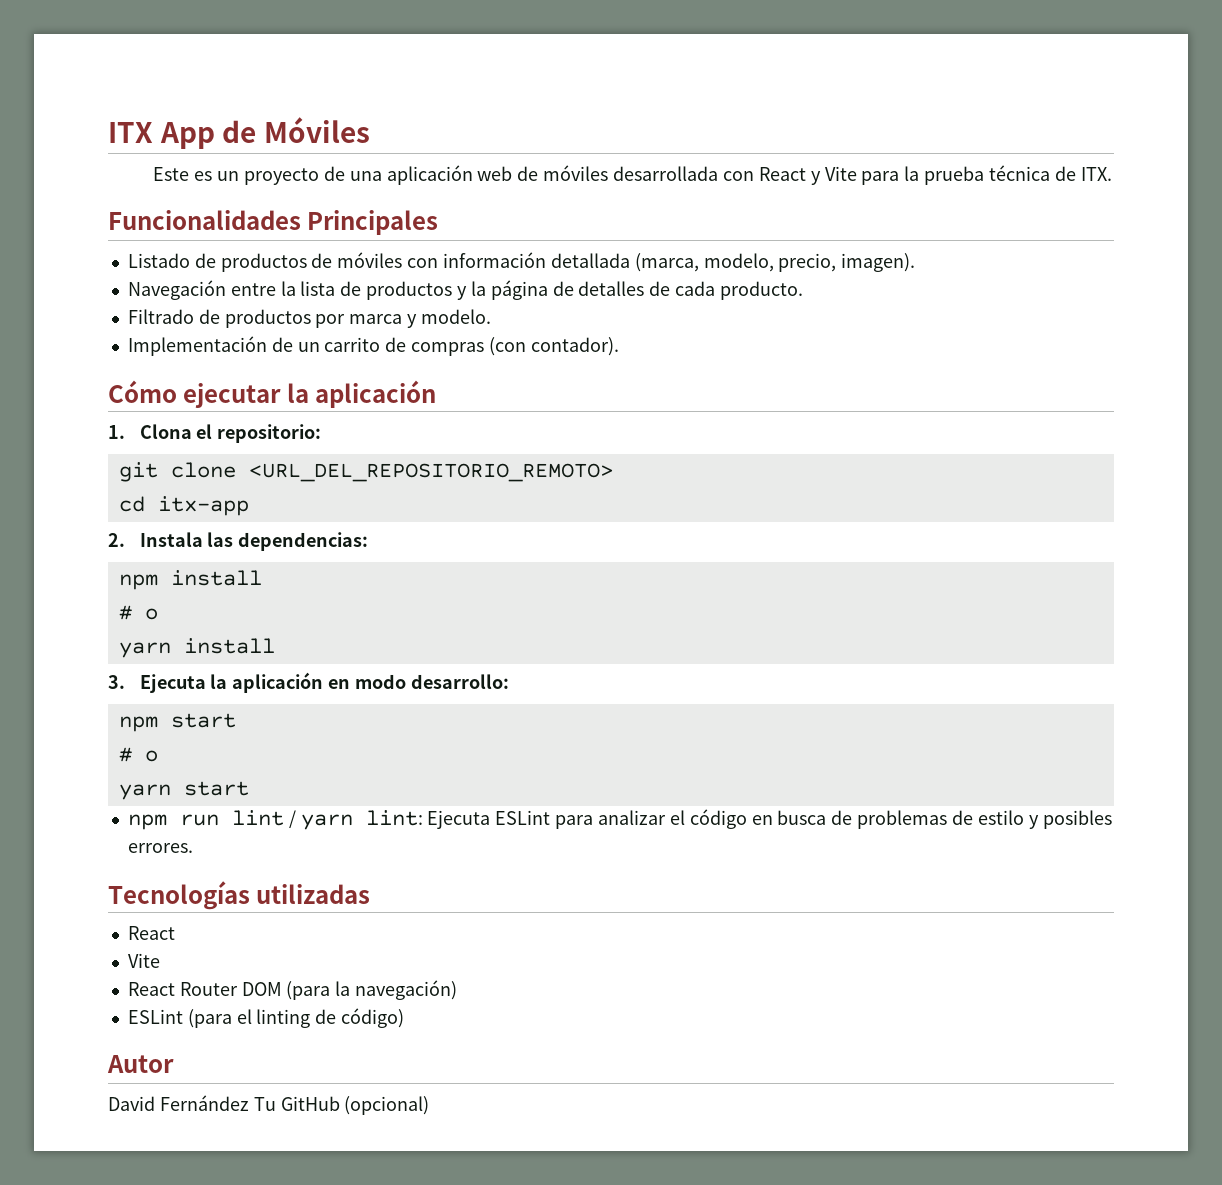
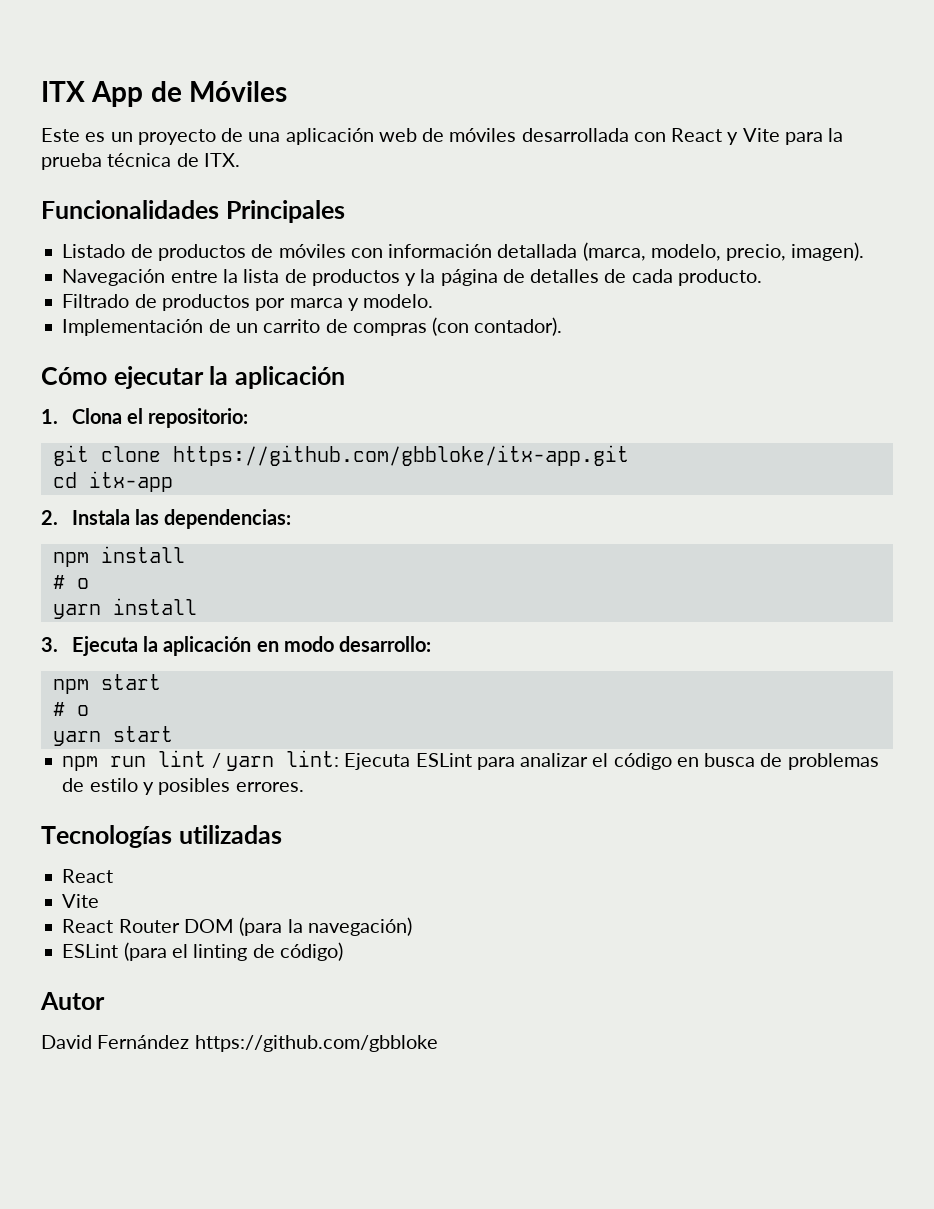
[248,463,613,482] <URL_DEL_REPOSITORIO_REMOTO> -> [172,445,629,466] https://github.com/gbbloke/itx-app.git
[253,1096,430,1115] Tu GitHub (opcional) -> [194,1035,438,1052] https://github.com/gbbloke

